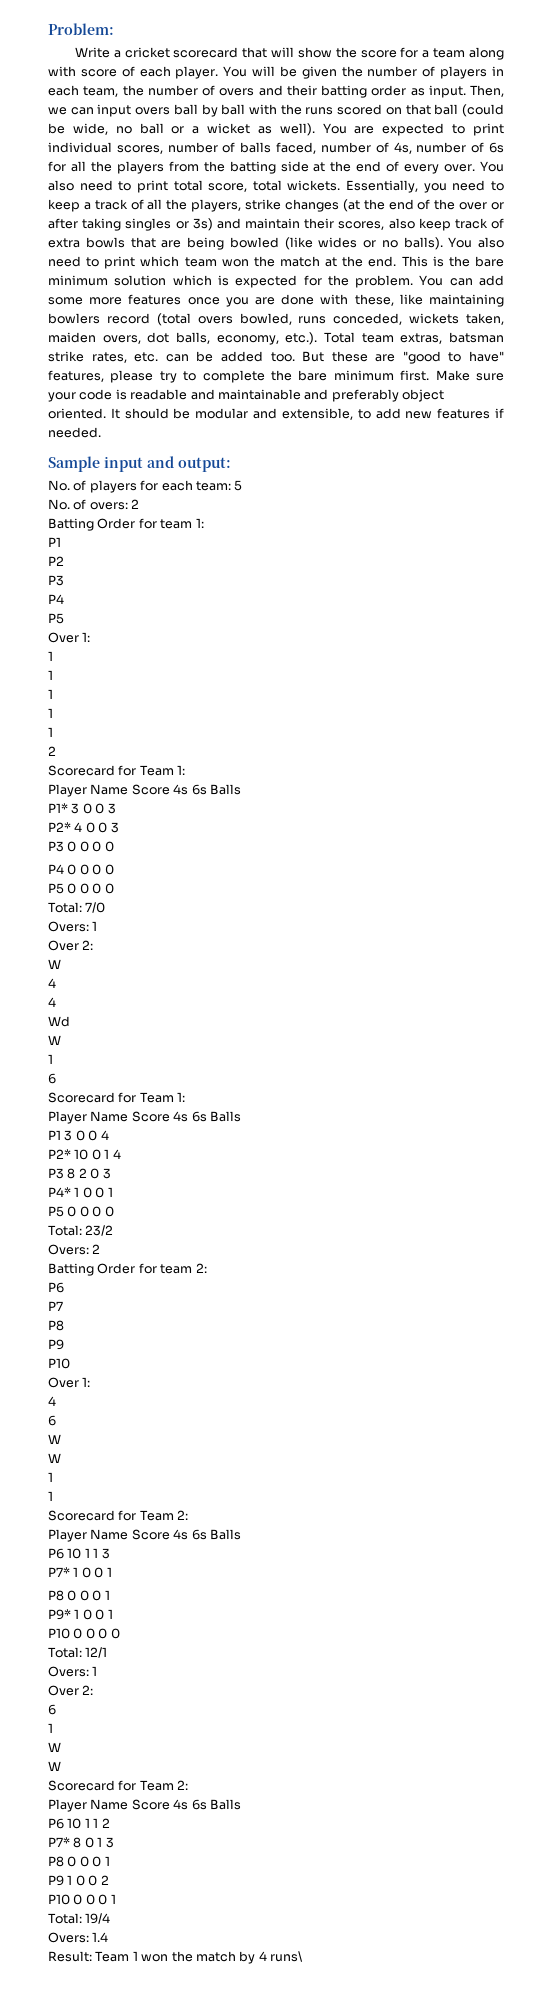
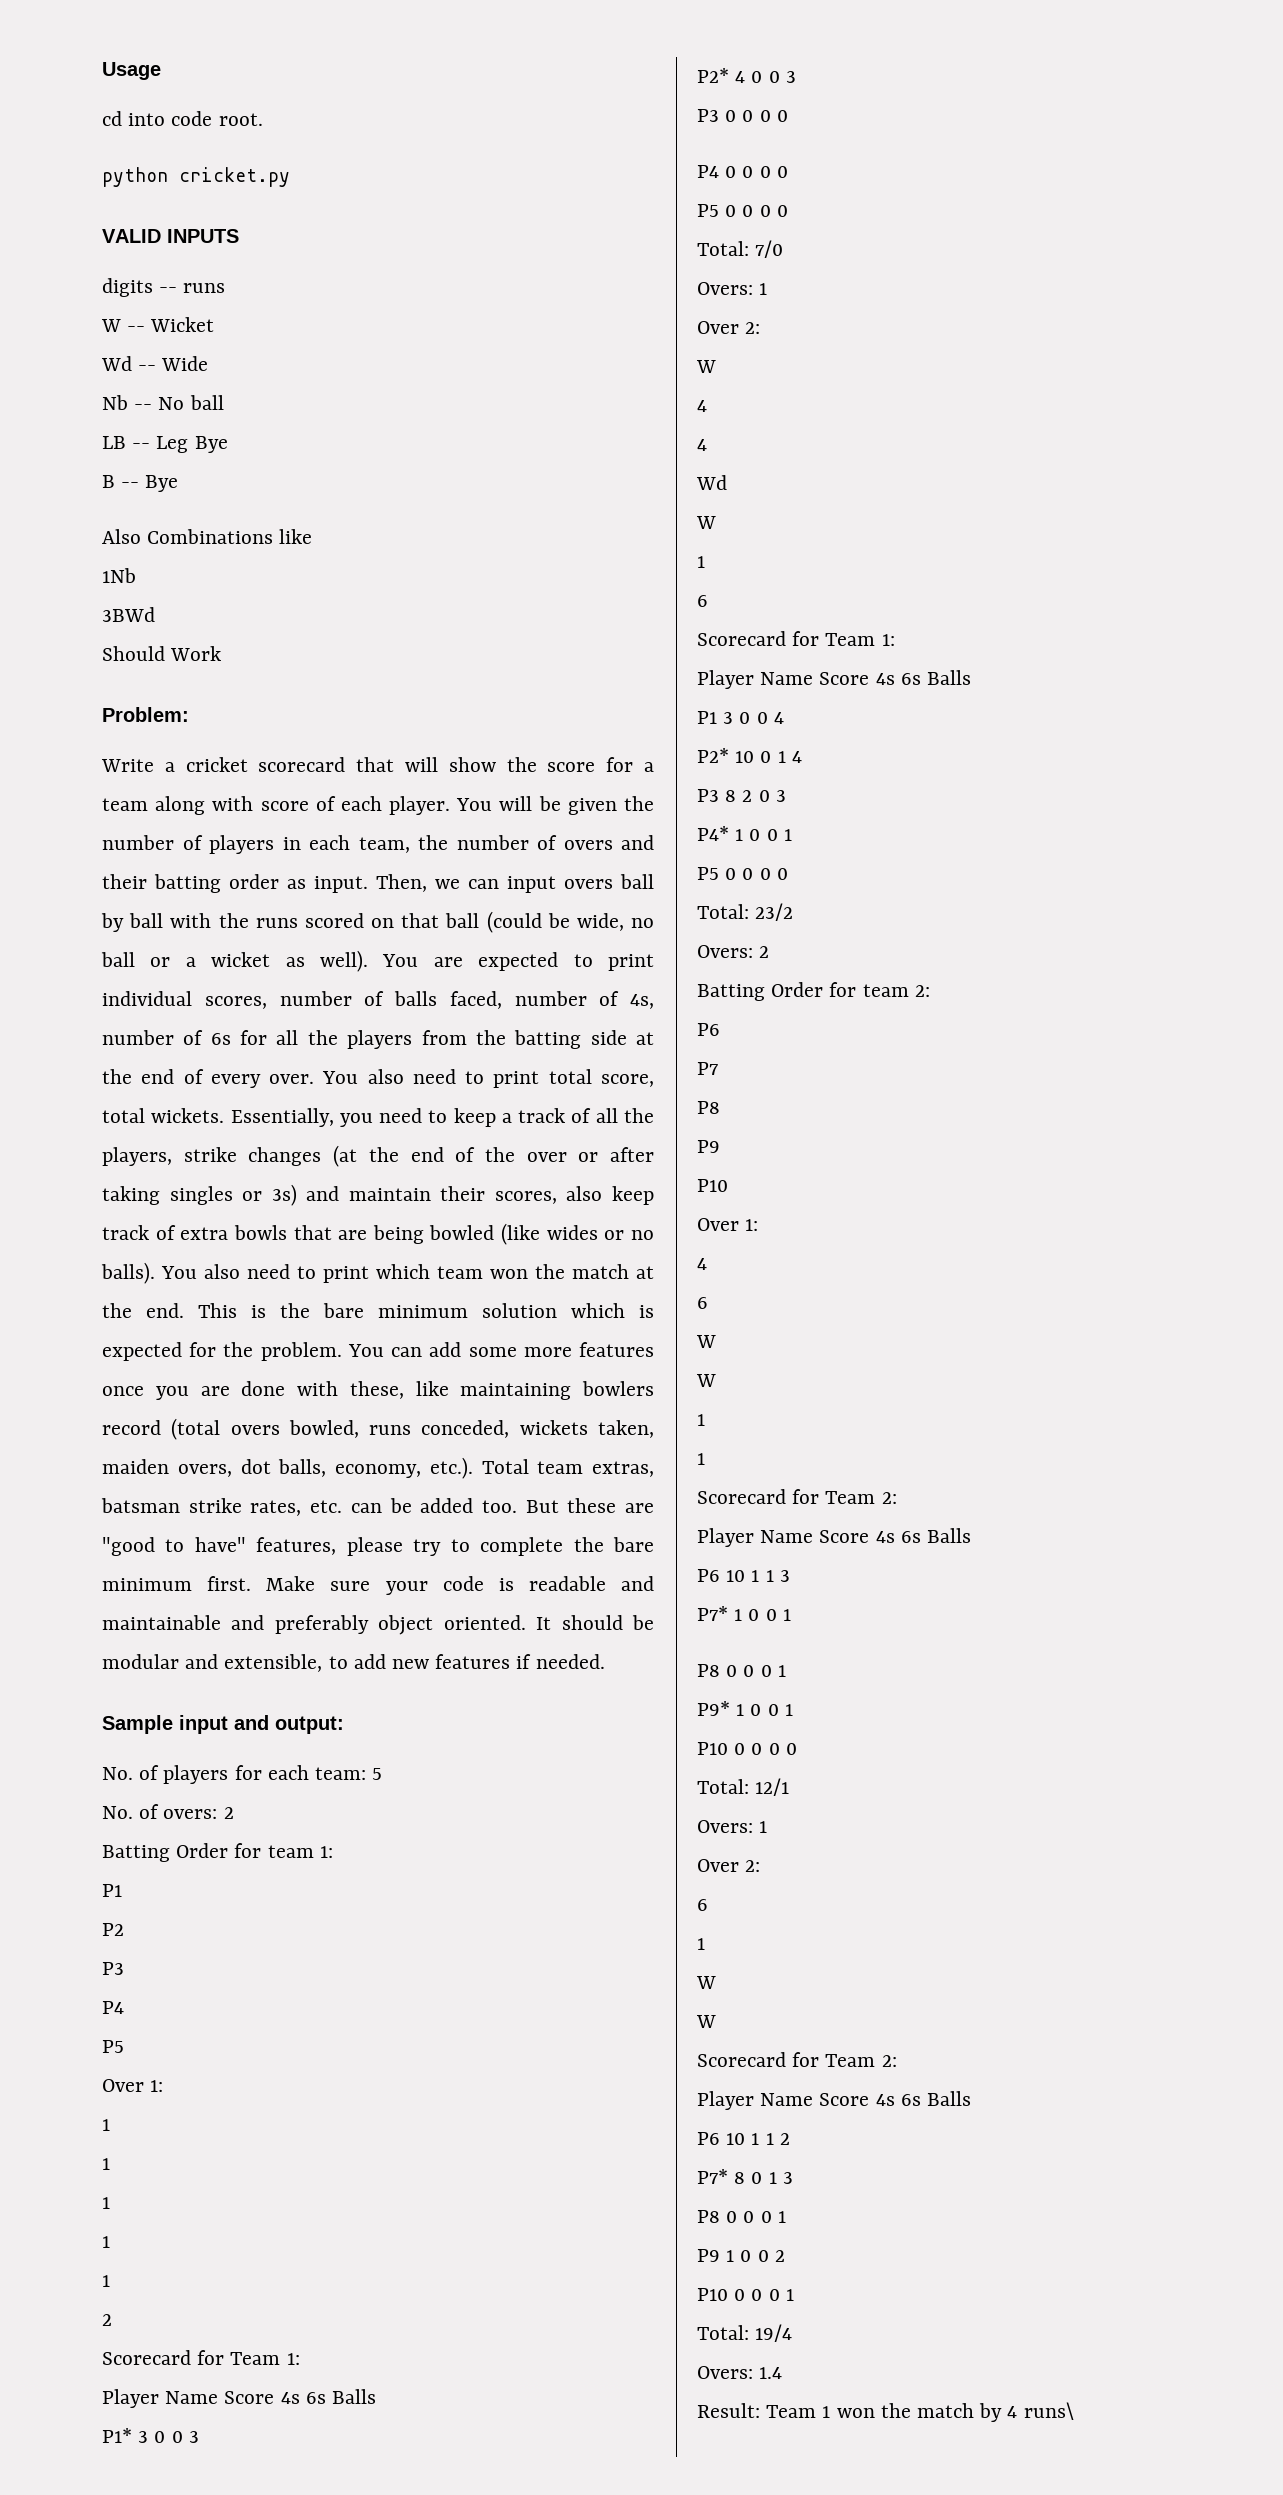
(48, 29) none -> [102,62,161,80] [102,111,263,126] [102,167,290,187] [102,229,239,243] [102,278,226,297] [101,317,215,332] [101,356,209,371] [102,395,224,410] [102,436,228,453] [102,475,179,492] [102,529,313,544] [102,568,136,583] [102,607,155,622] [102,646,222,661] Usage // cd into code root. // python cricket.py // VALID INPUTS // digits -- runs // W -- Wicket // Wd -- Wide // Nb -- No ball // LB -- Leg Bye // B -- Bye // Also Combinations like // 1Nb // 3BWd // Should Work //

